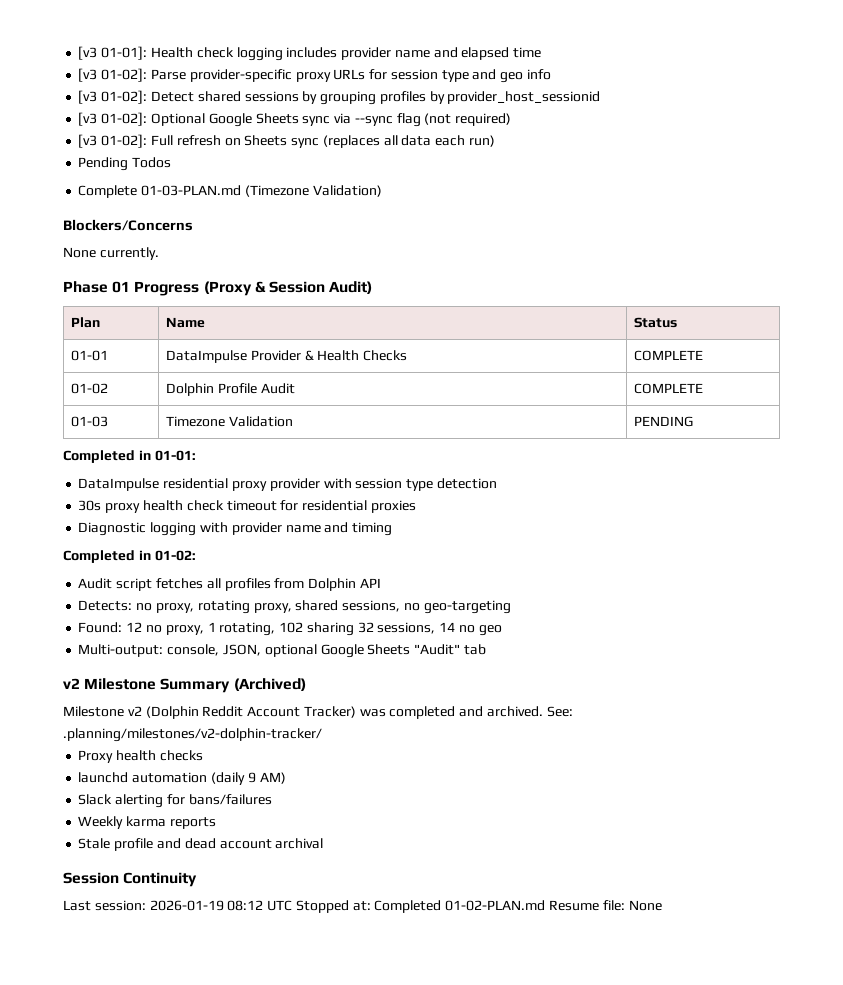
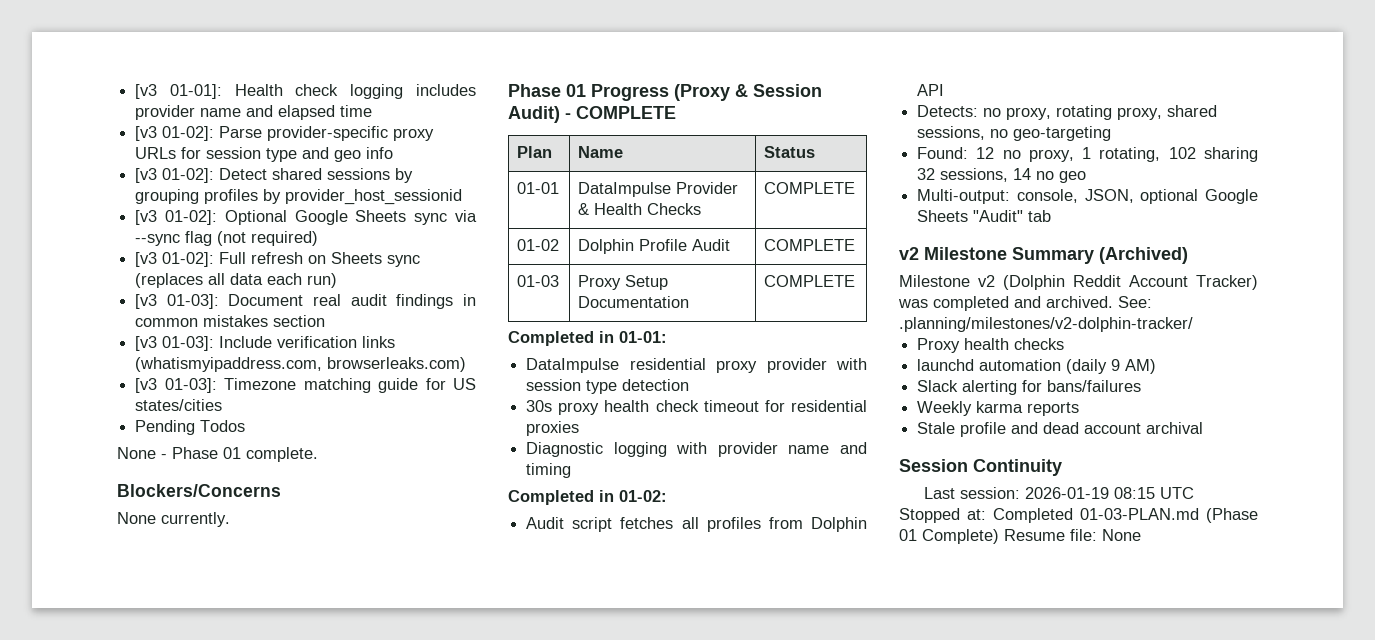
[78,157,172,171] [78,185,382,198] Pending Todos // Complete 01-03-PLAN.md (Timezone Validation) -> [135,294,476,309] [135,315,326,327] [135,336,396,351] [135,357,467,372] [135,378,477,393] [135,399,223,411] [135,420,246,435] [117,447,318,462] [v3 01-03]: Document real audit findings in common mistakes section // [v3 01-03]: Include verification links (whatismyipaddress.com, browserleaks.com) // [v3 01-03]: Timezone matching guide for US states/cities // Pending Todos // None - Phase 01 complete.
(373, 287) none -> [565,106,676,119] - COMPLETE
[165,416,293,427] [633,416,693,427] Timezone Validation | PENDING -> [578,275,669,290] [578,296,690,308] [764,275,856,287] Proxy Setup Documentation | COMPLETE
[227,900,264,911] 08:12 -> [1113,487,1155,499] 08:15
[445,900,546,911] 01-02-PLAN.md -> [1080,508,1258,523] [899,529,999,544] 01-03-PLAN.md (Phase 01 Complete)

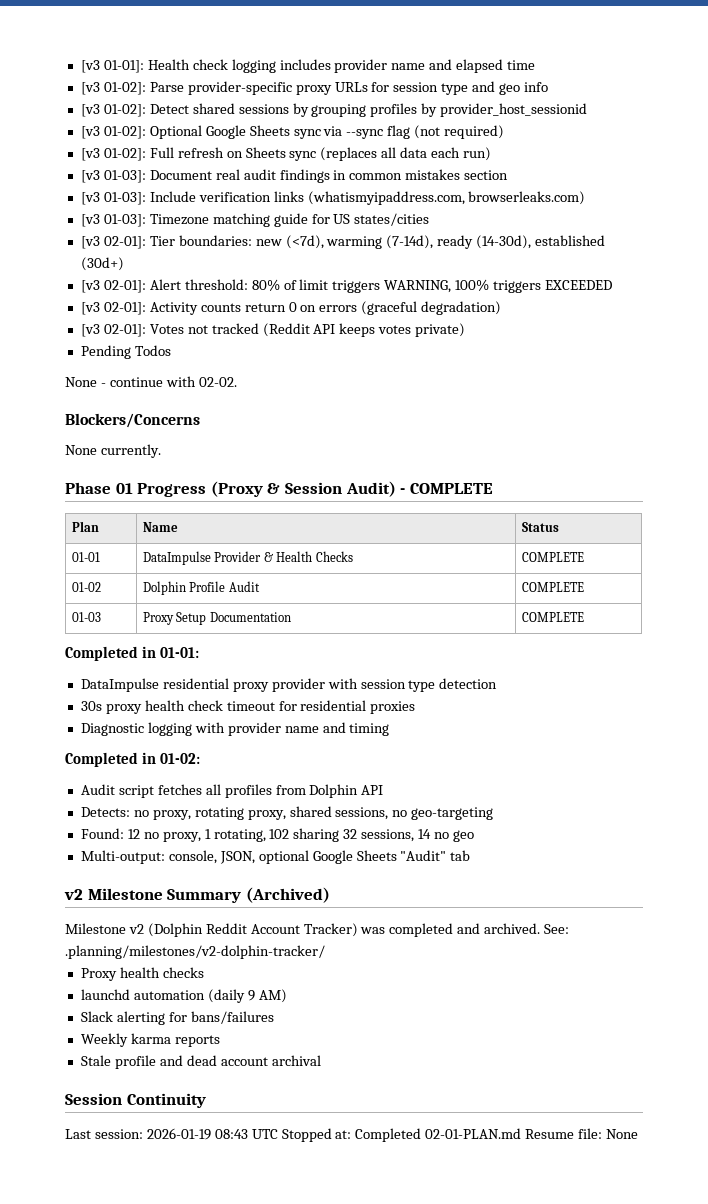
(223, 405) none -> [80,235,606,249] [80,257,124,271] [80,279,613,293] [80,301,502,315] [80,323,466,337] // [v3 02-01]: Tier boundaries: new (<7d), warming (7-14d), ready (14-30d), established (30d+) // [v3 02-01]: Alert threshold: 80% of limit triggers WARNING, 100% triggers EXCEEDED // [v3 02-01]: Activity counts return 0 on errors (graceful degradation) // [v3 02-01]: Votes not tracked (Reddit API keeps votes private)
[172,447,318,462] Phase 01 complete. -> [109,376,237,387] continue with 02-02.
[1113,487,1155,499] 08:15 -> [214,1129,248,1139] 08:43
[1080,508,1258,523] [899,529,999,544] 01-03-PLAN.md (Phase 01 Complete) -> [425,1128,522,1139] 02-01-PLAN.md

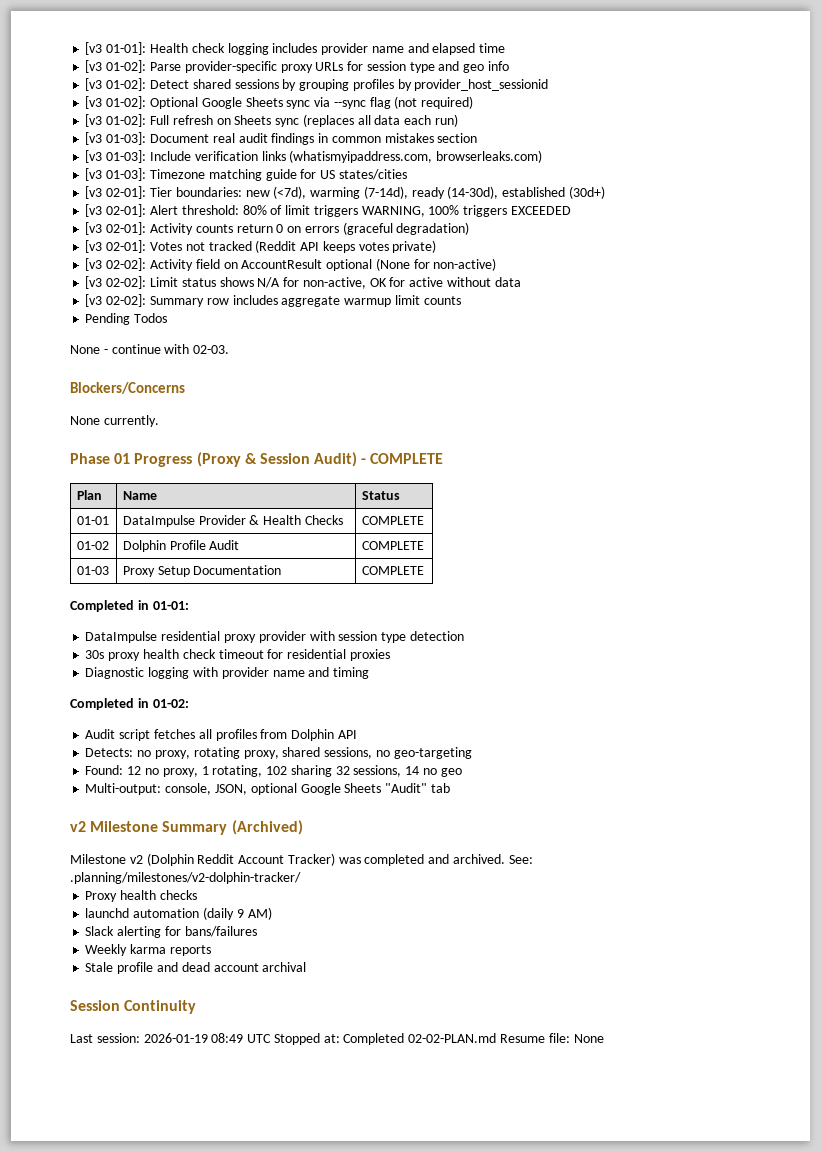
(466, 330) none -> [85,258,497,271] [85,276,521,289] [85,294,461,307] // [v3 02-02]: Activity field on AccountResult optional (None for non-active) // [v3 02-02]: Limit status shows N/A for non-active, OK for active without data // [v3 02-02]: Summary row includes aggregate warmup limit counts
[198,377,237,387] 02-02. -> [193,345,230,354] 02-03.
[214,1129,248,1139] 08:43 -> [211,1033,244,1043] 08:49
[425,1128,522,1139] 02-01-PLAN.md -> [408,1033,497,1043] 02-02-PLAN.md

